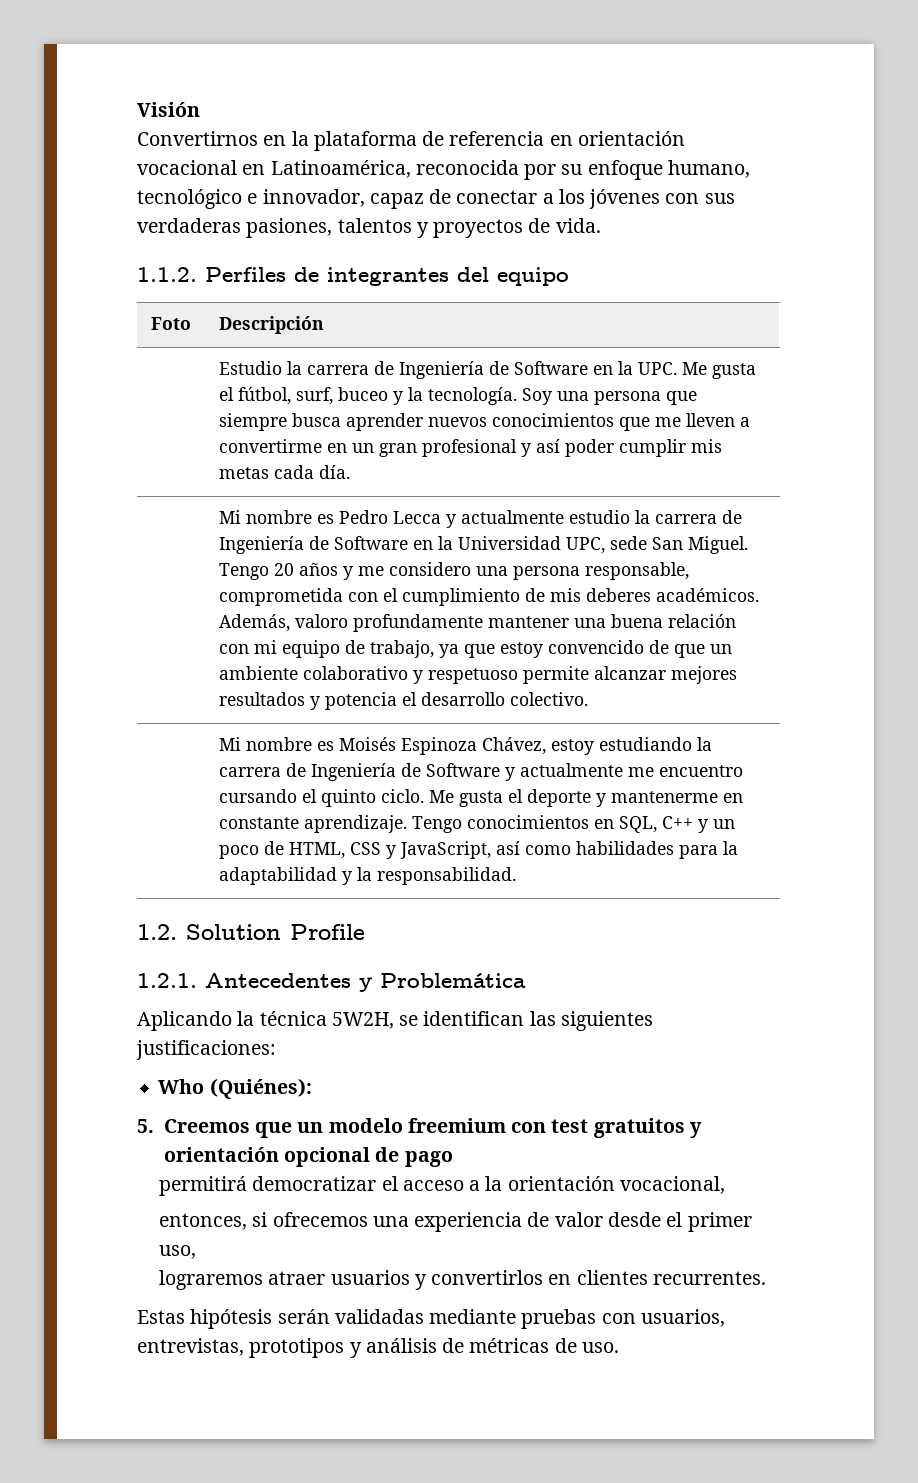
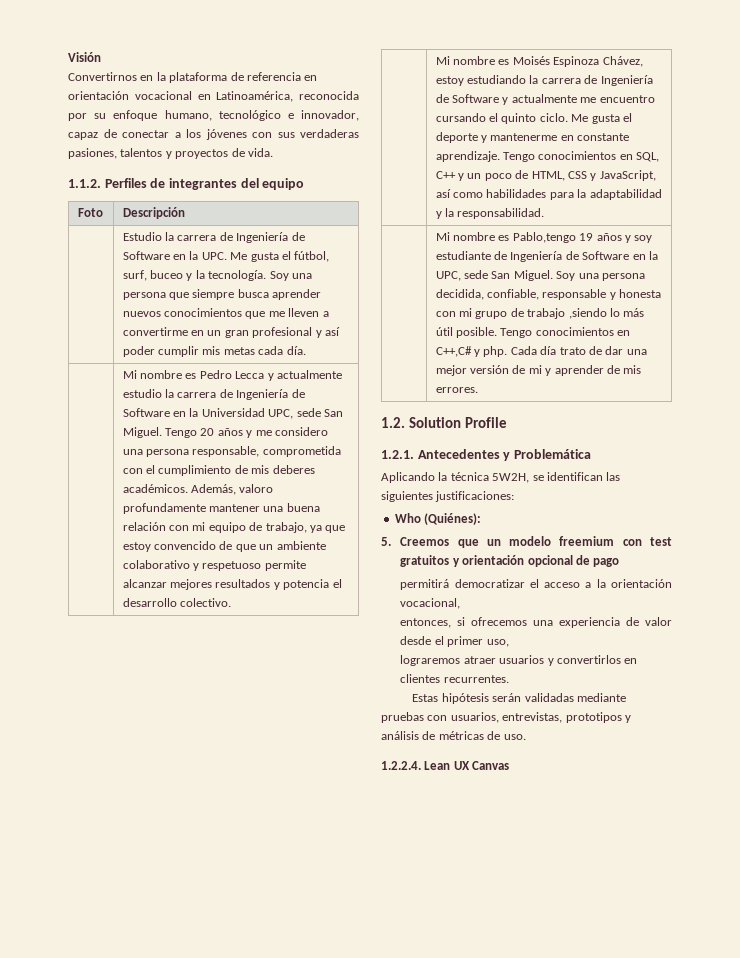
(516, 876) none -> [435,232,653,243] [435,251,658,262] [435,270,645,281] [435,289,662,300] [435,308,645,319] [435,327,631,338] [435,346,647,357] [435,365,642,376] [435,387,478,393] // | Mi nombre es Pablo,tengo 19 años y soy estudiante de Ingeniería de Software en la UPC, sede San Miguel. Soy una persona decidida, confiable, responsable y honesta con mi grupo de trabajo ,siendo lo más útil posible. Tengo conocimientos en C++,C# y php. Cada día trato de dar una mejor versión de mi y aprender de mis errores.
(619, 1347) none -> [381,761,510,770] // 1.2.2.4. Lean UX Canvas

